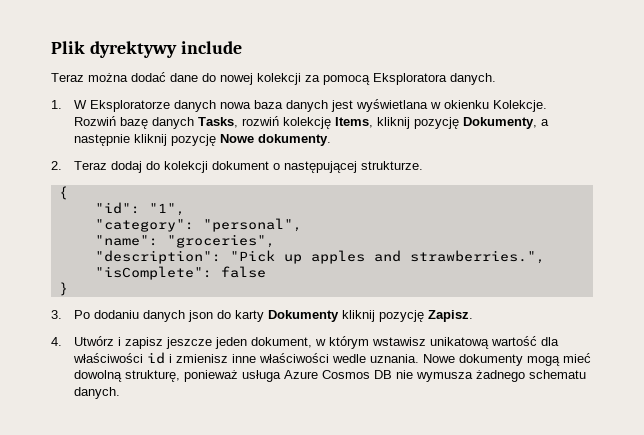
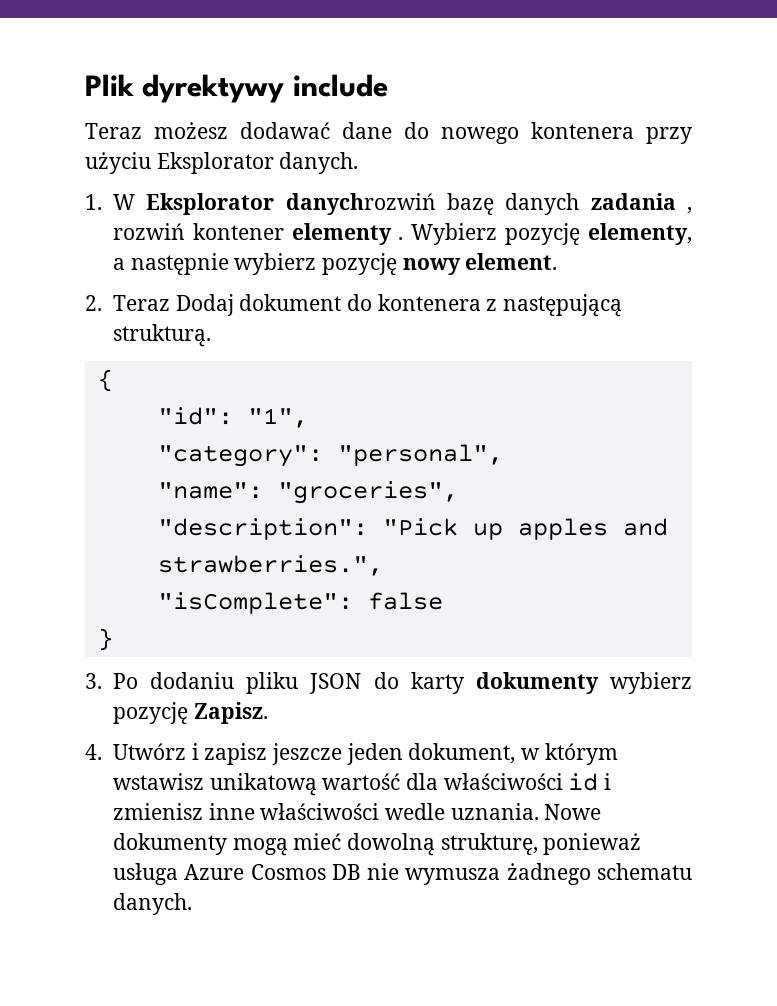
[88,72,496,85] [51,99,548,112] [74,116,550,129] [74,134,332,146] [51,161,424,173] można dodać dane do nowej kolekcji za pomocą Eksploratora danych. // 1. W Eksploratorze danych nowa baza danych jest wyświetlana w okienku Kolekcje. Rozwiń bazę danych Tasks, rozwiń kolekcję Items, kliknij pozycję Dokumenty, a następnie kliknij pozycję Nowe dokumenty. // 2. Teraz dodaj do kolekcji dokument o następującej strukturze. -> [154,122,692,144] [85,152,359,174] [85,193,692,215] [112,223,692,245] [112,253,558,275] [85,294,622,317] [112,324,211,347] możesz dodawać dane do nowego kontenera przy użyciu Eksplorator danych. // 1. W Eksplorator danychrozwiń bazę danych zadania , rozwiń kontener elementy . Wybierz pozycję elementy, a następnie wybierz pozycję nowy element. // 2. Teraz Dodaj dokument do kontenera z następującą strukturą.
[143,310,376,322] danych json do karty Dokumenty kliknij -> [246,672,692,694] pliku JSON do karty dokumenty wybierz

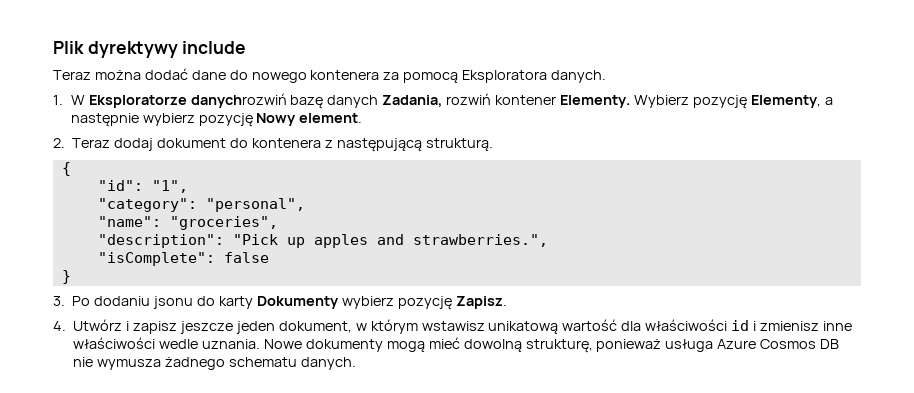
[154,122,330,139] możesz dodawać -> [94,68,188,80] można dodać
[646,127,692,144] [85,152,274,174] przy użyciu Eksplorator -> [383,70,548,83] za pomocą Eksploratora
[146,193,275,215] Eksplorator -> [88,95,187,108] Eksploratorze
[590,193,692,214] [112,223,404,245] zadania , rozwiń kontener elementy . -> [382,93,631,108] Zadania, rozwiń kontener Elementy.
[588,223,692,245] elementy, -> [750,95,821,108] Elementy,
[402,258,461,275] nowy -> [256,113,297,126] Nowy
[175,294,234,316] Dodaj -> [114,138,154,151] dodaj
[246,672,362,694] pliku JSON -> [153,296,194,309] jsonu
[475,672,599,694] dokumenty -> [256,296,339,309] Dokumenty

